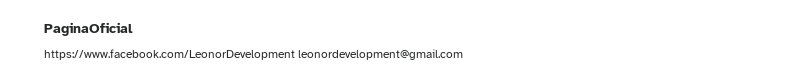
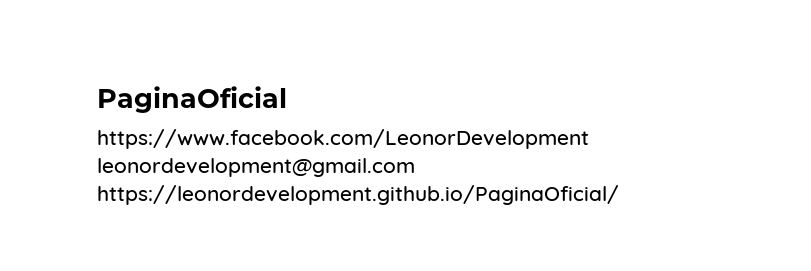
(464, 54) none -> [97,185,619,205] https://leonordevelopment.github.io/PaginaOficial/

